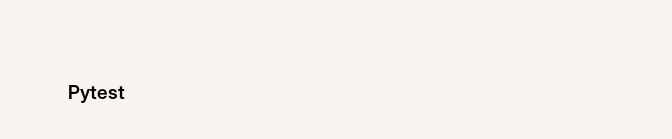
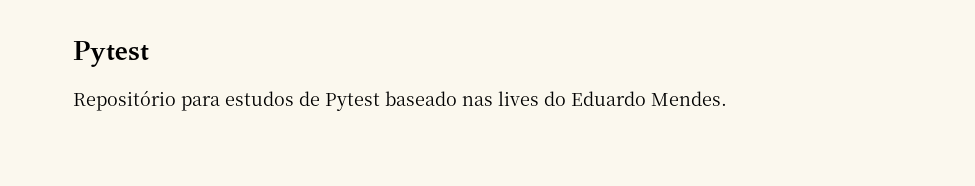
[68,85,125,103] Pytest -> [73,41,149,67] [73,90,727,111] Pytest // Repositório para estudos de Pytest baseado nas lives do Eduardo Mendes.

